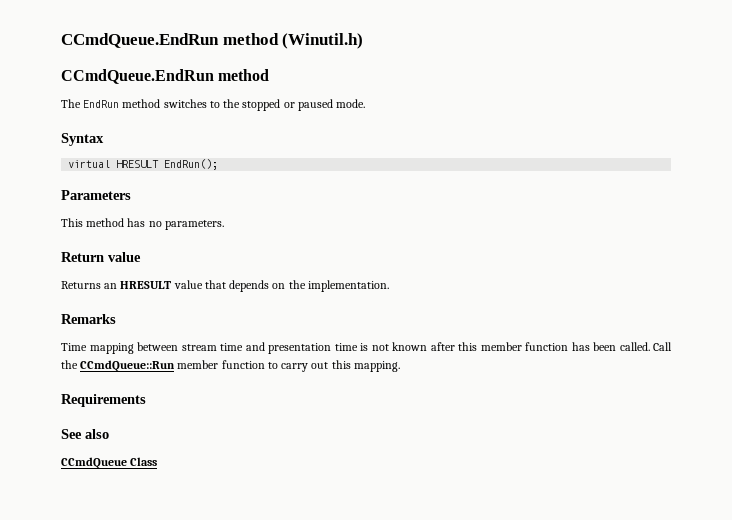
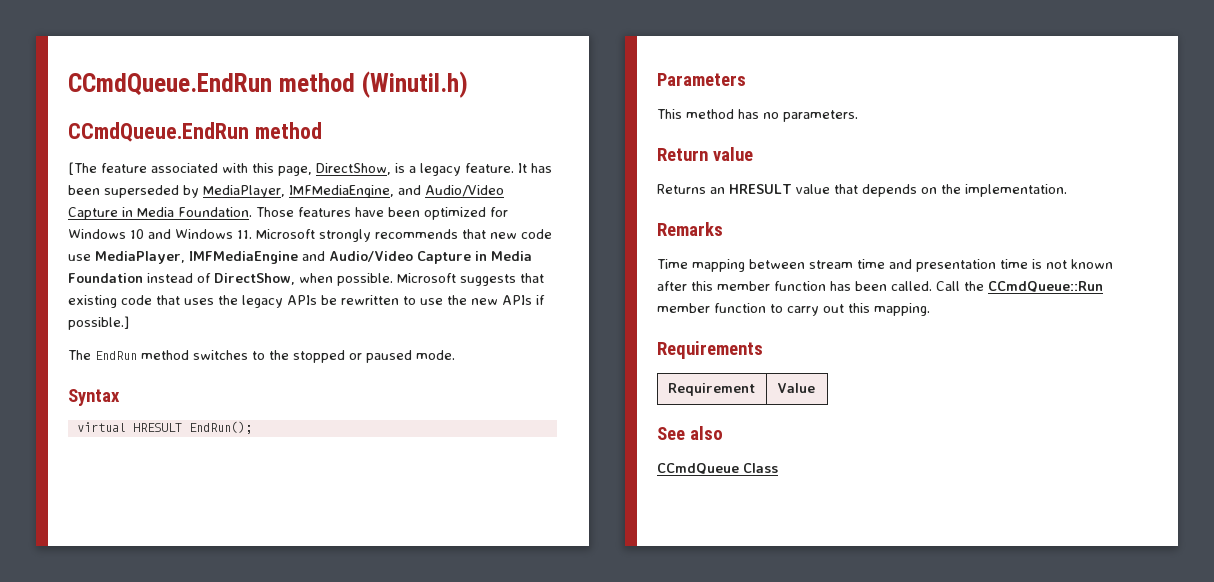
(270, 75) none -> [68,162,552,176] [68,185,504,198] [68,207,508,220] [68,229,552,242] [68,251,532,264] [68,273,544,286] [68,295,545,308] [68,316,129,330] // [The feature associated with this page, DirectShow, is a legacy feature. It has been superseded by MediaPlayer, IMFMediaEngine, and Audio/Video Capture in Media Foundation. Those features have been optimized for Windows 10 and Windows 11. Microsoft strongly recommends that new code use MediaPlayer, IMFMediaEngine and Audio/Video Capture in Media Foundation instead of DirectShow, when possible. Microsoft suggests that existing code that uses the legacy APIs be rewritten to use the new APIs if possible.]
(146, 400) none -> [667,383,755,396] [776,383,815,393] // Requirement | Value

